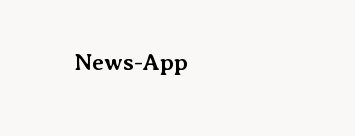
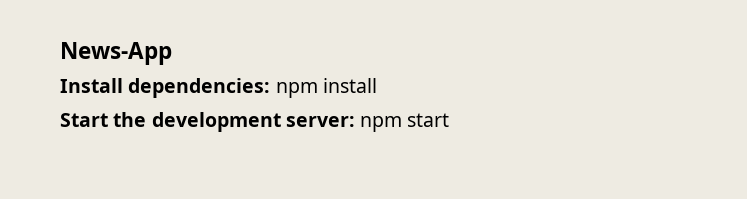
(188, 64) none -> [60,78,377,98] [60,112,450,132] // Install dependencies: npm install // Start the development server: npm start

